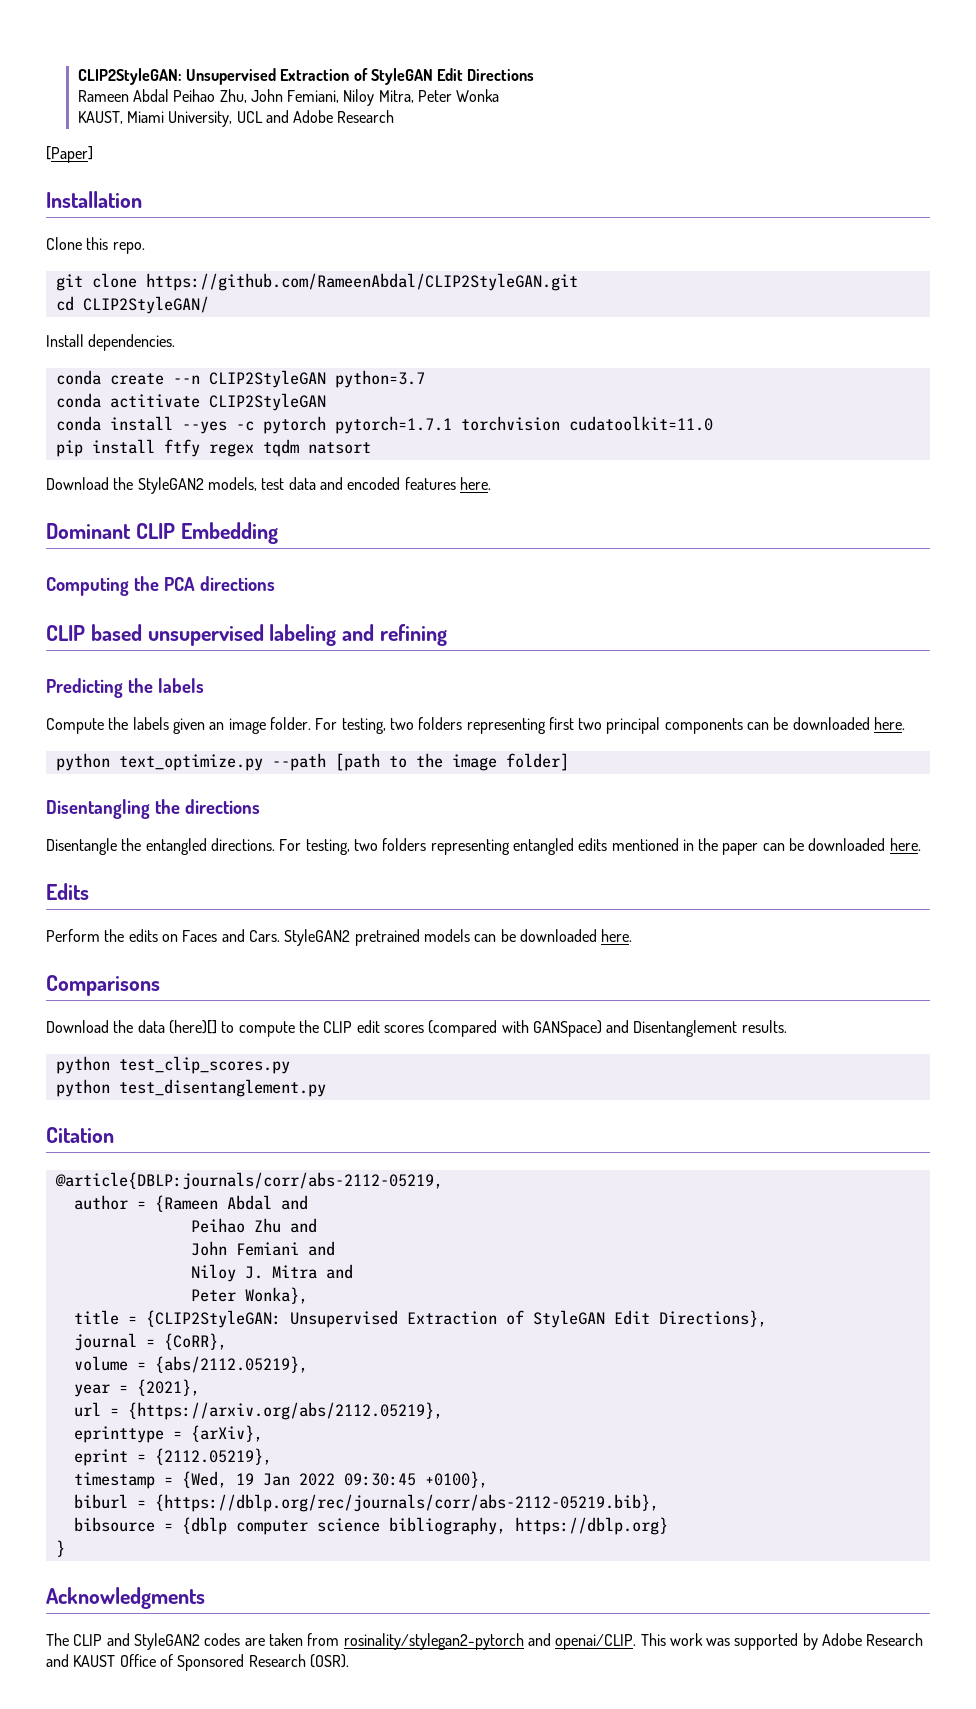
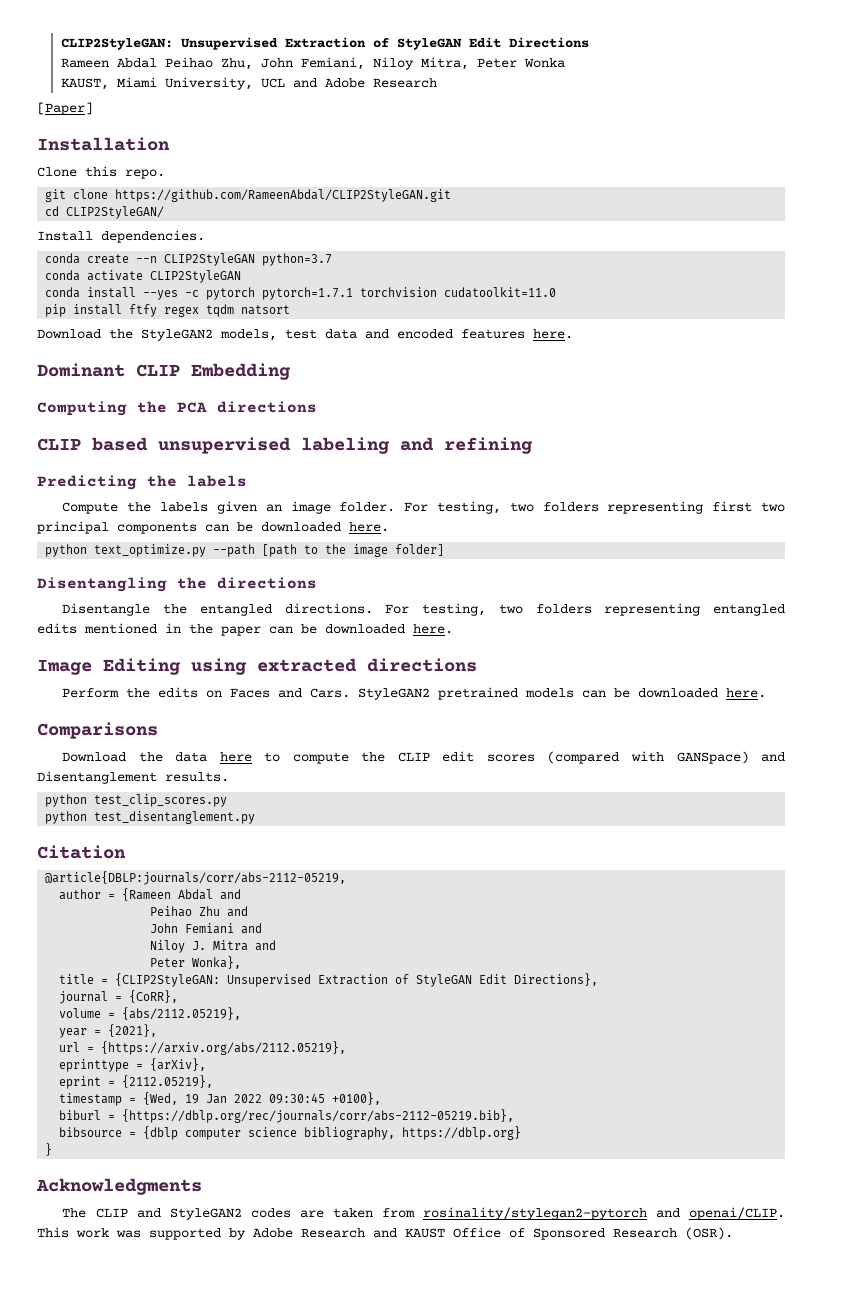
[109,394,200,408] actitivate -> [87,270,144,281] activate
[46,883,89,900] Edits -> [37,658,477,675] Image Editing using extracted directions
[168,1020,217,1034] (here)[] -> [219,752,252,762] here

